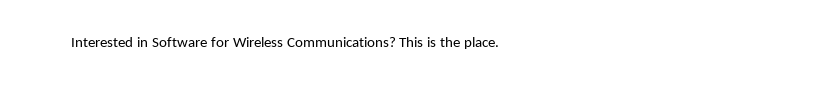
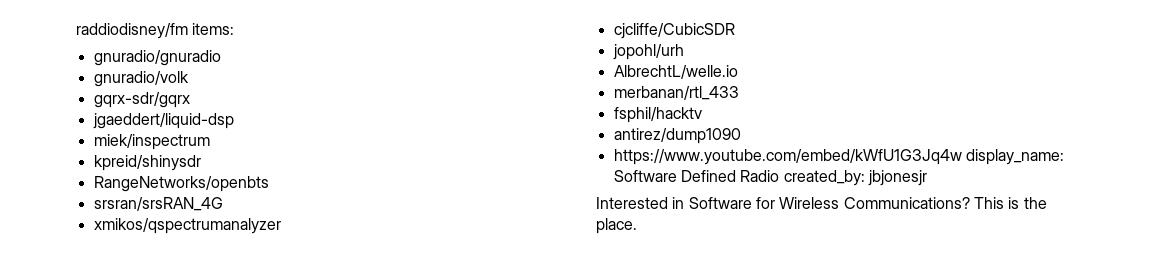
(71, 42) none -> [76,23,235,39] [93,50,221,66] [93,71,189,87] [93,92,190,108] [92,113,234,129] [93,134,210,150] [93,155,201,171] [93,176,269,192] [93,197,223,211] [93,218,281,234] [613,23,735,39] [612,44,684,60] [613,65,738,79] [613,86,739,100] [613,107,702,123] [613,128,741,144] [613,149,1064,165] [613,170,927,186] raddiodisney/fm items: // gnuradio/gnuradio // gnuradio/volk // gqrx-sdr/gqrx // jgaeddert/liquid-dsp // miek/inspectrum // kpreid/shinysdr // RangeNetworks/openbts // srsran/srsRAN_4G // xmikos/qspectrumanalyzer // cjcliffe/CubicSDR // jopohl/urh // AlbrechtL/welle.io // merbanan/rtl_433 // fsphil/hacktv // antirez/dump1090 // https://www.youtube.com/embed/kWfU1G3Jq4w display_name: Software Defined Radio created_by: jbjonesjr //

